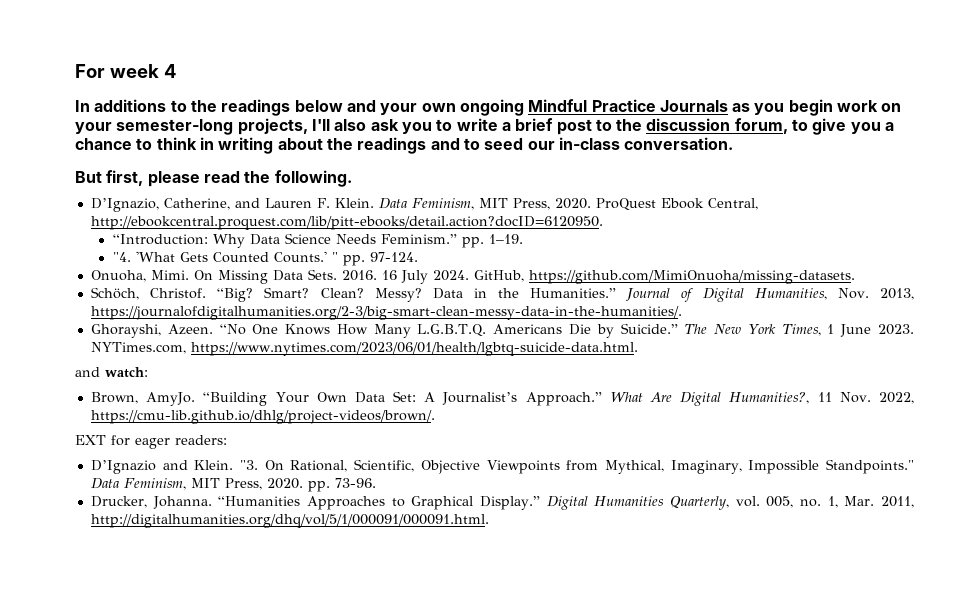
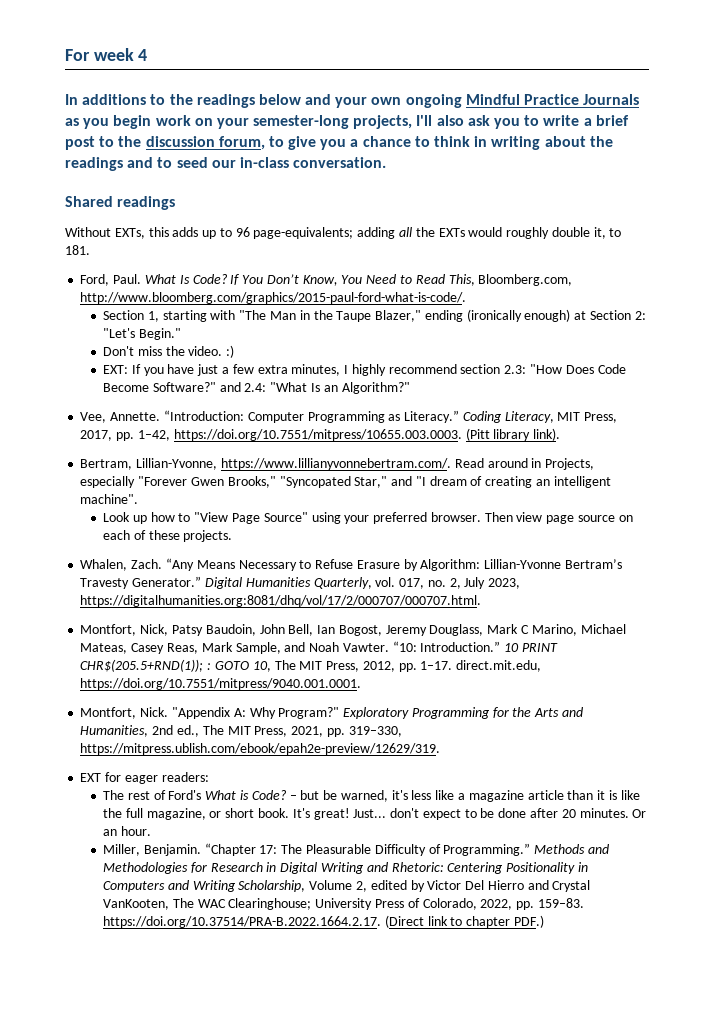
[75,170,352,187] [90,198,758,212] [90,216,603,230] [112,233,523,248] [112,251,418,266] [90,269,855,284] [90,287,914,302] [90,306,682,320] [90,323,914,338] [90,342,638,356] [75,367,148,378] [90,391,914,406] [90,410,435,424] [75,435,227,449] [90,459,914,474] [90,478,376,492] [90,496,914,510] [90,514,489,528] But first, please read the following. // D’Ignazio, Catherine, and Lauren F. Klein. Data Feminism, MIT Press, 2020. ProQuest Ebook Central, http://ebookcentral.proquest.com/lib/pitt-ebooks/detail.action?docID=6120950. // “Introduction: Why Data Science Needs Feminism.” pp. 1–19. // "4. 'What Gets Counted Counts.' " pp. 97-124. // Onuoha, Mimi. On Missing Data Sets. 2016. 16 July 2024. GitHub, https://github.com/MimiOnuoha/missing-datasets. // Schöch, Christof. “Big? Smart? Clean? Messy? Data in the Humanities.” Journal of Digital Humanities, Nov. 2013, https://journalofdigitalhumanities.org/2-3/big-smart-clean-messy-data-in-the-humanities/. // Ghorayshi, Azeen. “No One Knows How Many L.G.B.T.Q. Americans Die by Suicide.” The New York Times, 1 June 2023. NYTimes.com, https://www.nytimes.com/2023/06/01/health/lgbtq-suicide-data.html. // and watch: // Brown, AmyJo. “Building Your Own Data Set: A Journalist’s Approach.” What Are Digital Humanities?, 11 Nov. 2022, https://cmu-lib.github.io/dhlg/project-videos/brown/. // EXT for eager readers: // D’Ignazio and Klein. "3. On Rational, Scientific, Objective Viewpoints from Mythical, Imaginary, Impossible Standpoints." Data Feminism, MIT Press, 2020. pp. 73-96. // Drucker, Johanna. “Humanities Approaches to Graphical Display.” Digital Humanities Quarterly, vol. 005, no. 1, Mar. 2011, http://digitalhumanities.org/dhq/vol/5/1/000091/000091.html. -> [65,196,176,210] [65,227,622,239] [65,245,90,255] [80,274,573,286] [80,292,467,304] [103,309,646,322] [103,328,181,340] [103,345,235,358] [103,364,626,376] [103,382,410,394] [80,410,618,423] [80,428,561,441] [80,458,595,470] [80,476,611,488] [80,494,139,504] [103,512,633,524] [103,530,233,542] [80,558,622,571] [80,576,521,589] [80,595,482,607] [80,624,626,636] [80,641,558,654] [80,659,542,672] [80,678,362,690] [80,707,583,719] [80,725,402,737] [80,743,441,755] [80,772,209,784] [103,790,640,802] [103,808,647,820] [103,826,151,836] [103,843,609,856] [103,862,588,874] [103,880,591,892] [103,898,584,910] [103,915,545,928] Shared readings // Without EXTs, this adds up to 96 page-equivalents; adding all the EXTs would roughly double it, to 181. // Ford, Paul. What Is Code? If You Don’t Know, You Need to Read This, Bloomberg.com, http://www.bloomberg.com/graphics/2015-paul-ford-what-is-code/. // Section 1, starting with "The Man in the Taupe Blazer," ending (ironically enough) at Section 2: "Let's Begin." // Don't miss the video. :) // EXT: If you have just a few extra minutes, I highly recommend section 2.3: "How Does Code Become Software?" and 2.4: "What Is an Algorithm?" // Vee, Annette. “Introduction: Computer Programming as Literacy.” Coding Literacy, MIT Press, 2017, pp. 1–42, https://doi.org/10.7551/mitpress/10655.003.0003. (Pitt library link). // Bertram, Lillian-Yvonne, https://www.lillianyvonnebertram.com/. Read around in Projects, especially "Forever Gwen Brooks," "Syncopated Star," and "I dream of creating an intelligent machine". // Look up how to "View Page Source" using your preferred browser. Then view page source on each of these projects. // Whalen, Zach. “Any Means Necessary to Refuse Erasure by Algorithm: Lillian-Yvonne Bertram’s Travesty Generator.” Digital Humanities Quarterly, vol. 017, no. 2, July 2023, https://digitalhumanities.org:8081/dhq/vol/17/2/000707/000707.html. // Montfort, Nick, Patsy Baudoin, John Bell, Ian Bogost, Jeremy Douglass, Mark C Marino, Michael Mateas, Casey Reas, Mark Sample, and Noah Vawter. “10: Introduction.” 10 PRINT CHR$(205.5+RND(1)); : GOTO 10, The MIT Press, 2012, pp. 1–17. direct.mit.edu, https://doi.org/10.7551/mitpress/9040.001.0001. // Montfort, Nick. "Appendix A: Why Program?" Exploratory Programming for the Arts and Humanities, 2nd ed., The MIT Press, 2021, pp. 319–330, https://mitpress.ublish.com/ebook/epah2e-preview/12629/319. // EXT for eager readers: // The rest of Ford's What is Code? – but be warned, it's less like a magazine article than it is like the full magazine, or short book. It's great! Just... don't expect to be done after 20 minutes. Or an hour. // Miller, Benjamin. “Chapter 17: The Pleasurable Difficulty of Programming.” Methods and Methodologies for Research in Digital Writing and Rhetoric: Centering Positionality in Computers and Writing Scholarship, Volume 2, edited by Victor Del Hierro and Crystal VanKooten, The WAC Clearinghouse; University Press of Colorado, 2022, pp. 159–83. https://doi.org/10.37514/PRA-B.2022.1664.2.17. (Direct link to chapter PDF.)

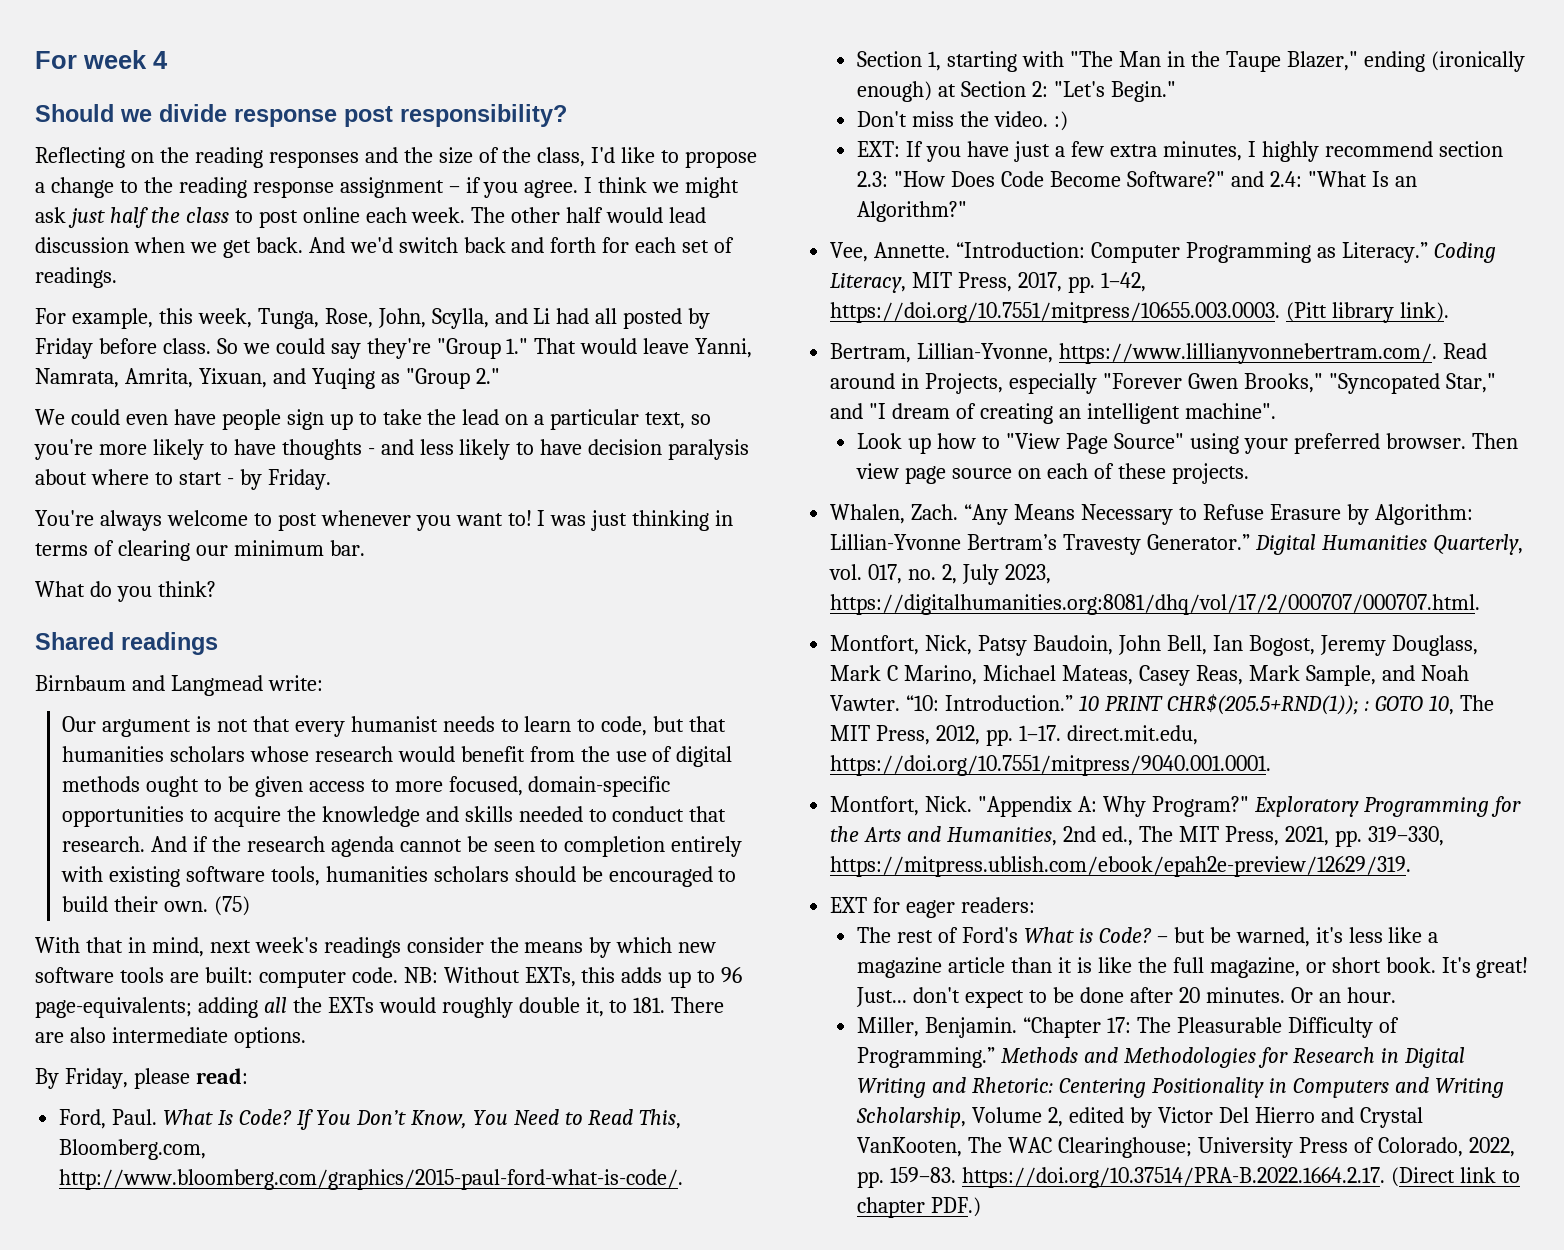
[65,94,640,108] [65,115,629,129] [65,136,613,150] [65,157,387,171] [65,196,176,210] In additions to the readings below and your own ongoing Mindful Practice Journals as you begin work on your semester-long projects, I'll also ask you to write a brief post to the discussion forum, to give you a chance to think in writing about the readings and to seed our in-class conversation. // Shared readings // -> [35,104,567,127] [35,147,758,168] [35,177,740,198] [35,207,707,228] [35,237,735,258] [35,267,117,288] [35,308,711,329] [35,338,753,359] [35,368,500,389] [35,409,712,430] [34,439,750,460] [35,469,331,490] [35,510,734,531] [35,540,365,561] [35,581,216,602] [35,632,218,655] [35,675,323,696] [62,716,727,737] [62,746,733,767] [62,776,671,797] [62,806,727,827] [62,836,743,857] [61,866,737,887] [62,896,250,916] [35,937,717,958] [35,967,438,988] Should we divide response post responsibility? // Reflecting on the reading responses and the size of the class, I'd like to propose a change to the reading response assignment – if you agree. I think we might ask just half the class to post online each week. The other half would lead discussion when we get back. And we'd switch back and forth for each set of readings. // For example, this week, Tunga, Rose, John, Scylla, and Li had all posted by Friday before class. So we could say they're "Group 1." That would leave Yanni, Namrata, Amrita, Yixuan, and Yuqing as "Group 2." // We could even have people sign up to take the lead on a particular text, so you're more likely to have thoughts - and less likely to have decision paralysis about where to start - by Friday. // You're always welcome to post whenever you want to! I was just thinking in terms of clearing our minimum bar. // What do you think? // Shared readings // Birnbaum and Langmead write: // Our argument is not that every humanist needs to learn to code, but that humanities scholars whose research would benefit from the use of digital methods ought to be given access to more focused, domain-specific opportunities to acquire the knowledge and skills needed to conduct that research. And if the research agenda cannot be seen to completion entirely with existing software tools, humanities scholars should be encouraged to build their own. (75) // With that in mind, next week's readings consider the means by which new software tools are built: computer code. NB:
(90, 250) none -> [671,997,725,1013] [35,1027,306,1048] [35,1068,248,1089] There are also intermediate options. // By Friday, please read:

